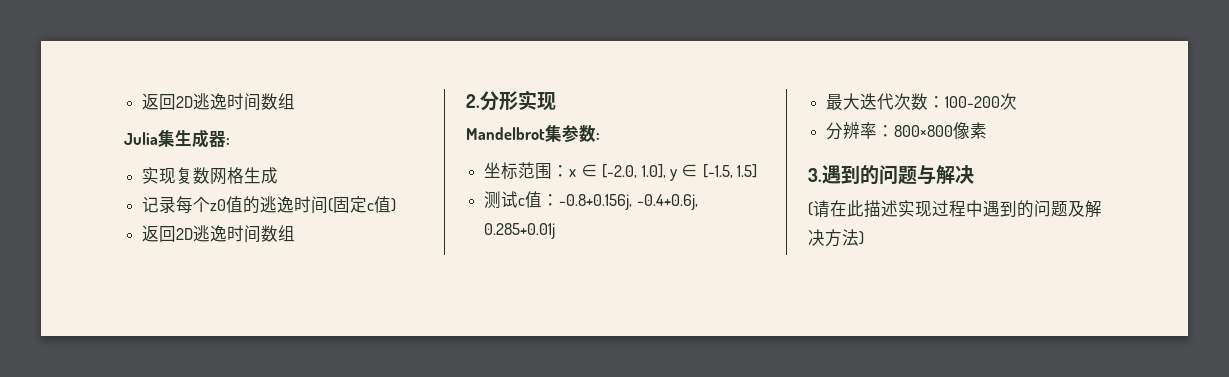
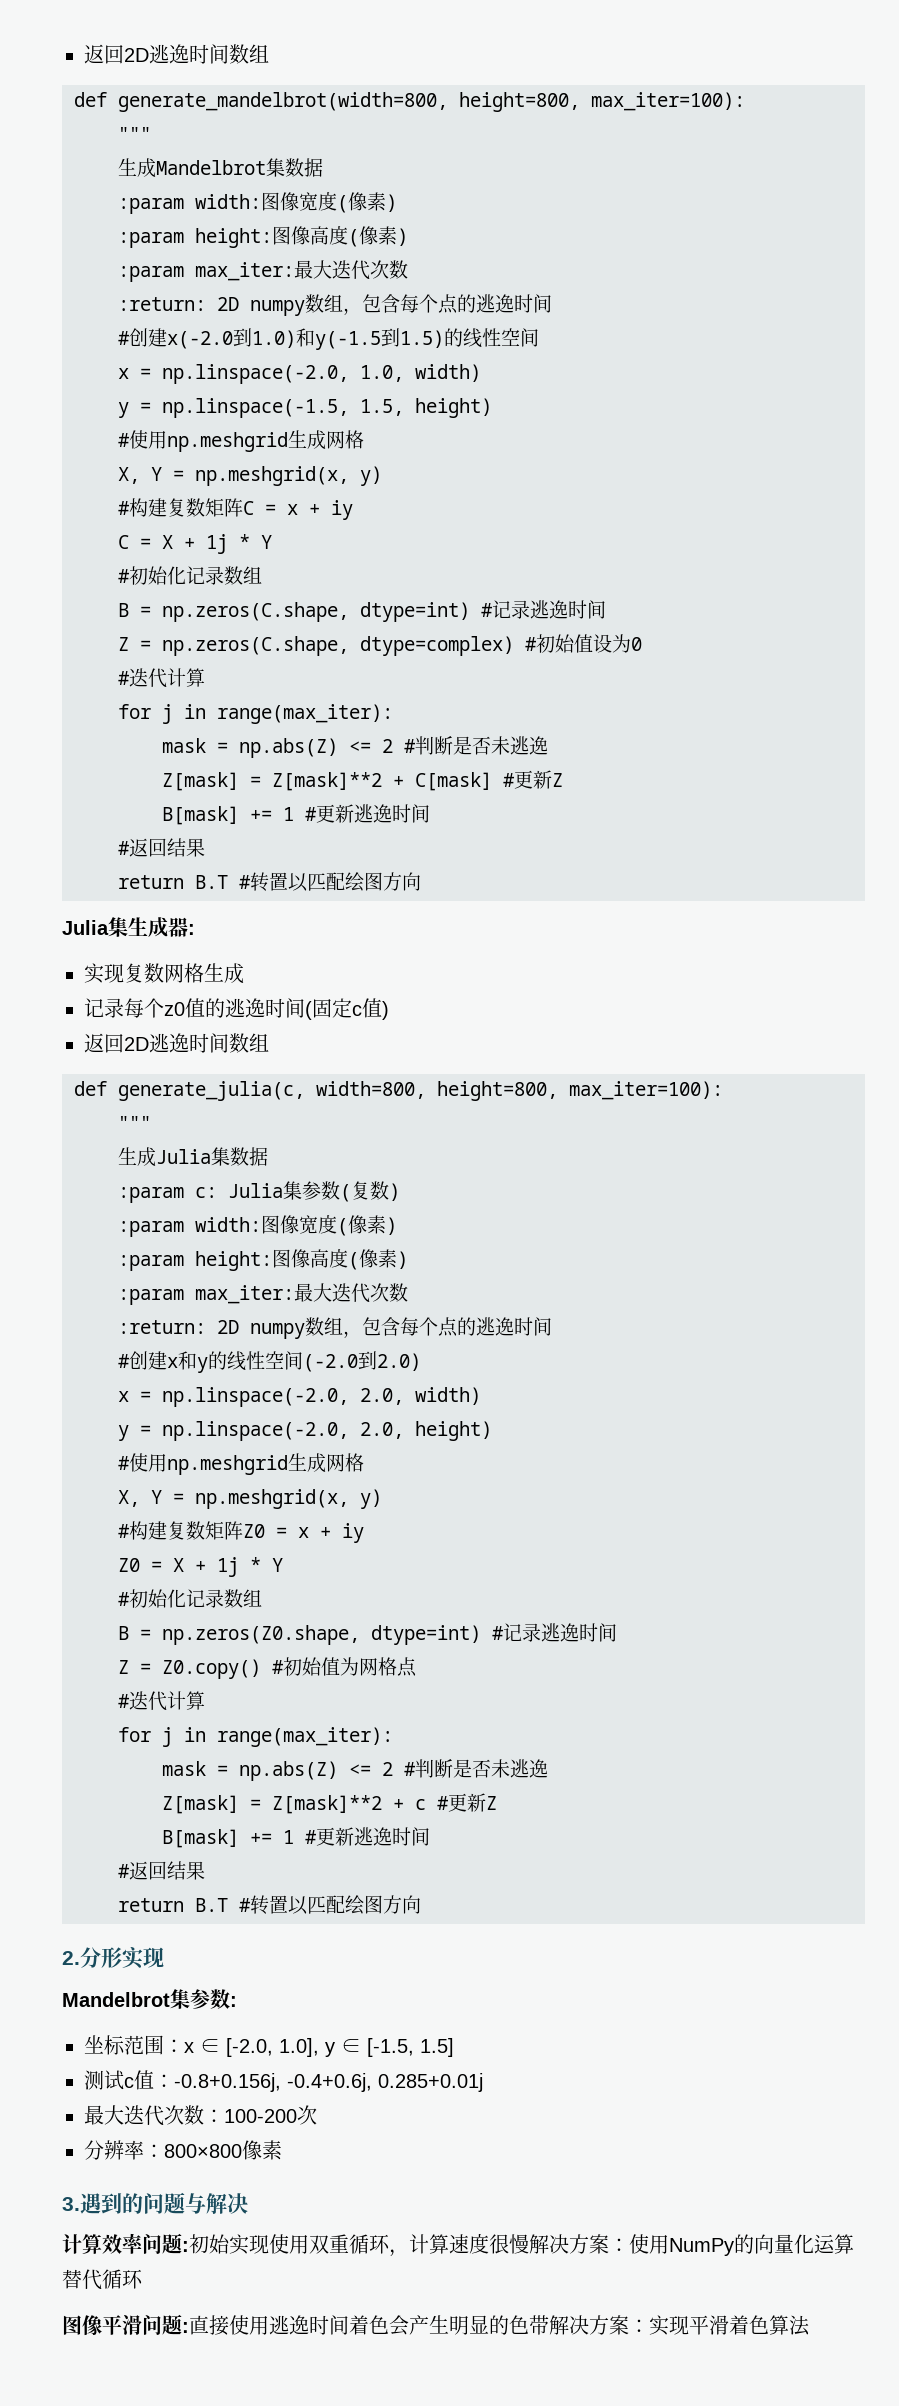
[142,93,296,111] 返回2D逃逸时间数组 -> [84,44,269,64] [74,92,745,112] [118,127,151,141] [118,158,323,178] [118,192,397,214] [118,226,408,248] [118,260,408,282] [118,294,552,316] [118,328,539,350] [118,364,481,384] [118,398,492,418] [118,430,364,452] [118,466,382,486] [118,498,353,520] [118,534,272,554] [118,566,262,585] [118,600,606,622] [118,634,642,656] [118,668,205,688] [118,704,393,724] [162,736,548,758] [162,770,563,791] [162,804,430,825] [118,838,205,857] [118,872,421,892] 返回2D逃逸时间数组 // def generate_mandelbrot(width=800, height=800, max_iter=100): // """ // 生成Mandelbrot集数据 // :param width:图像宽度(像素) // :param height:图像高度(像素) // :param max_iter:最大迭代次数 // :return: 2D numpy数组，包含每个点的逃逸时间 // #创建x(-2.0到1.0)和y(-1.5到1.5)的线性空间 // x = np.linspace(-2.0, 1.0, width) // y = np.linspace(-1.5, 1.5, height) // #使用np.meshgrid生成网格 // X, Y = np.meshgrid(x, y) // #构建复数矩阵C = x + iy // C = X + 1j * Y // #初始化记录数组 // B = np.zeros(C.shape, dtype=int) #记录逃逸时间 // Z = np.zeros(C.shape, dtype=complex) #初始值设为0 // #迭代计算 // for j in range(max_iter): // mask = np.abs(Z) <= 2 #判断是否未逃逸 // Z[mask] = Z[mask]**2 + C[mask] #更新Z // B[mask] += 1 #更新逃逸时间 // #返回结果 // return B.T #转置以匹配绘图方向
(296, 233) none -> [74,1081,723,1101] [118,1116,151,1130] [118,1147,268,1167] [118,1181,400,1203] [118,1215,397,1237] [118,1249,408,1271] [118,1283,408,1305] [118,1317,552,1339] [118,1351,421,1373] [118,1387,481,1407] [118,1421,492,1441] [118,1453,364,1475] [118,1489,382,1509] [118,1521,364,1543] [118,1557,283,1577] [118,1589,262,1608] [118,1623,617,1645] [118,1657,417,1679] [118,1691,205,1711] [118,1727,393,1747] [162,1759,548,1781] [162,1793,497,1814] [162,1827,430,1848] [118,1861,205,1880] [118,1895,421,1915] // def generate_julia(c, width=800, height=800, max_iter=100): // """ // 生成Julia集数据 // :param c: Julia集参数(复数) // :param width:图像宽度(像素) // :param height:图像高度(像素) // :param max_iter:最大迭代次数 // :return: 2D numpy数组，包含每个点的逃逸时间 // #创建x和y的线性空间(-2.0到2.0) // x = np.linspace(-2.0, 2.0, width) // y = np.linspace(-2.0, 2.0, height) // #使用np.meshgrid生成网格 // X, Y = np.meshgrid(x, y) // #构建复数矩阵Z0 = x + iy // Z0 = X + 1j * Y // #初始化记录数组 // B = np.zeros(Z0.shape, dtype=int) #记录逃逸时间 // Z = Z0.copy() #初始值为网格点 // #迭代计算 // for j in range(max_iter): // mask = np.abs(Z) <= 2 #判断是否未逃逸 // Z[mask] = Z[mask]**2 + c #更新Z // B[mask] += 1 #更新逃逸时间 // #返回结果 // return B.T #转置以匹配绘图方向
[808,200,1102,218] [808,229,864,247] (请在此描述实现过程中遇到的问题及解决方法) -> [62,2233,854,2257] [62,2269,143,2290] [62,2314,810,2336] 计算效率问题:初始实现使用双重循环，计算速度很慢解决方案：使用NumPy的向量化运算替代循环 // 图像平滑问题:直接使用逃逸时间着色会产生明显的色带解决方案：实现平滑着色算法

